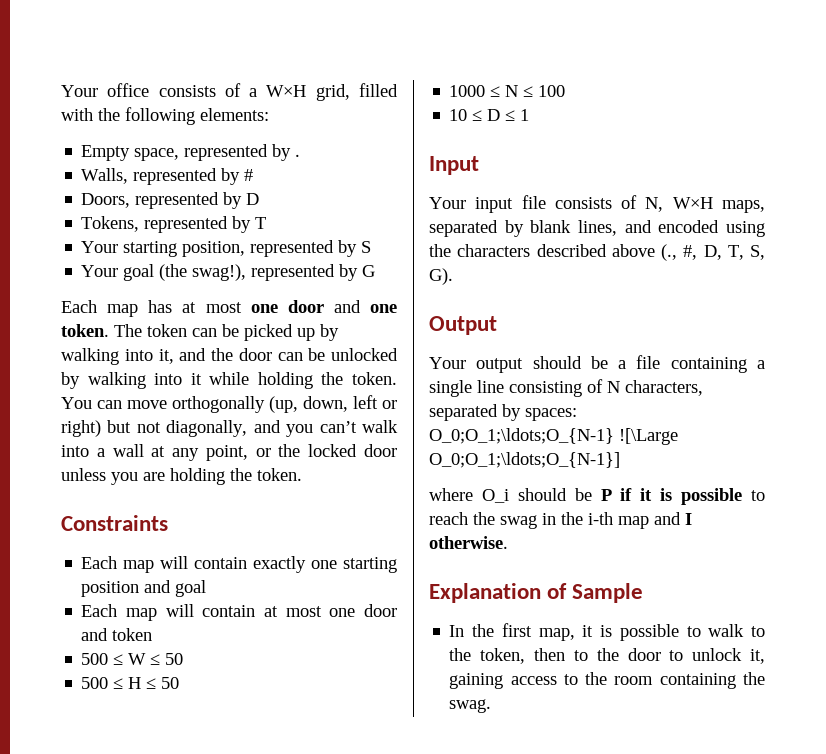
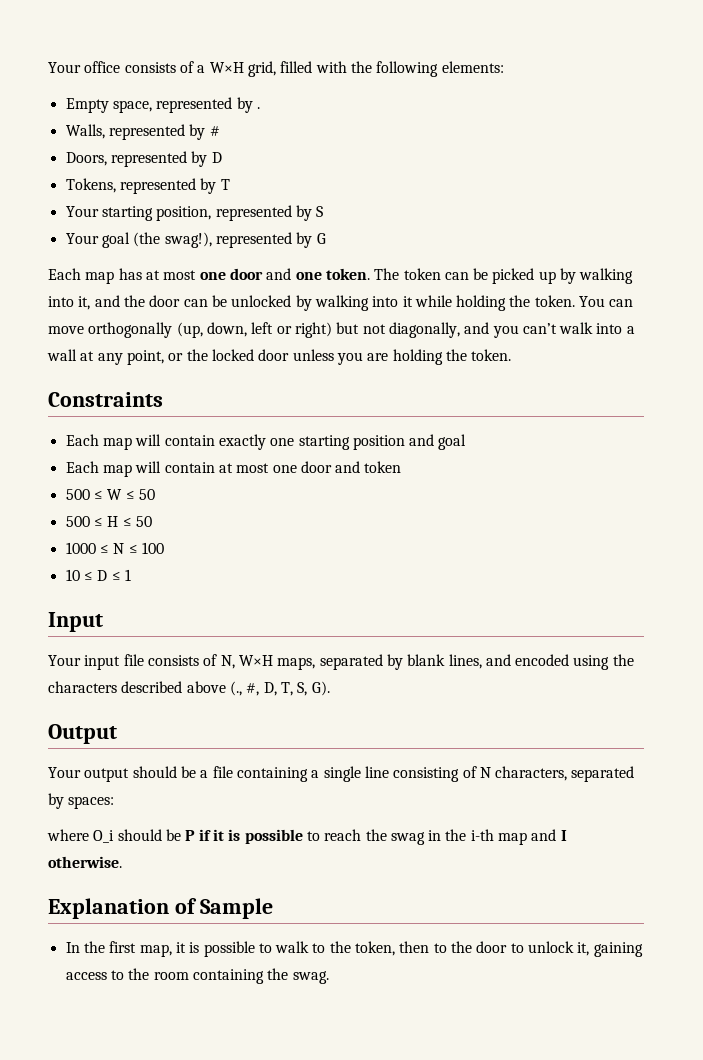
[429,428,678,445] [429,452,620,468] O_0;O_1;\ldots;O_{N-1} ![\Large O_0;O_1;\ldots;O_{N-1}] -> (115, 802) none

